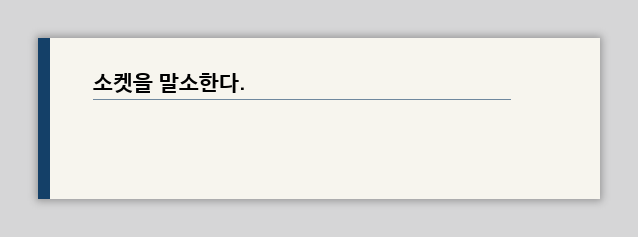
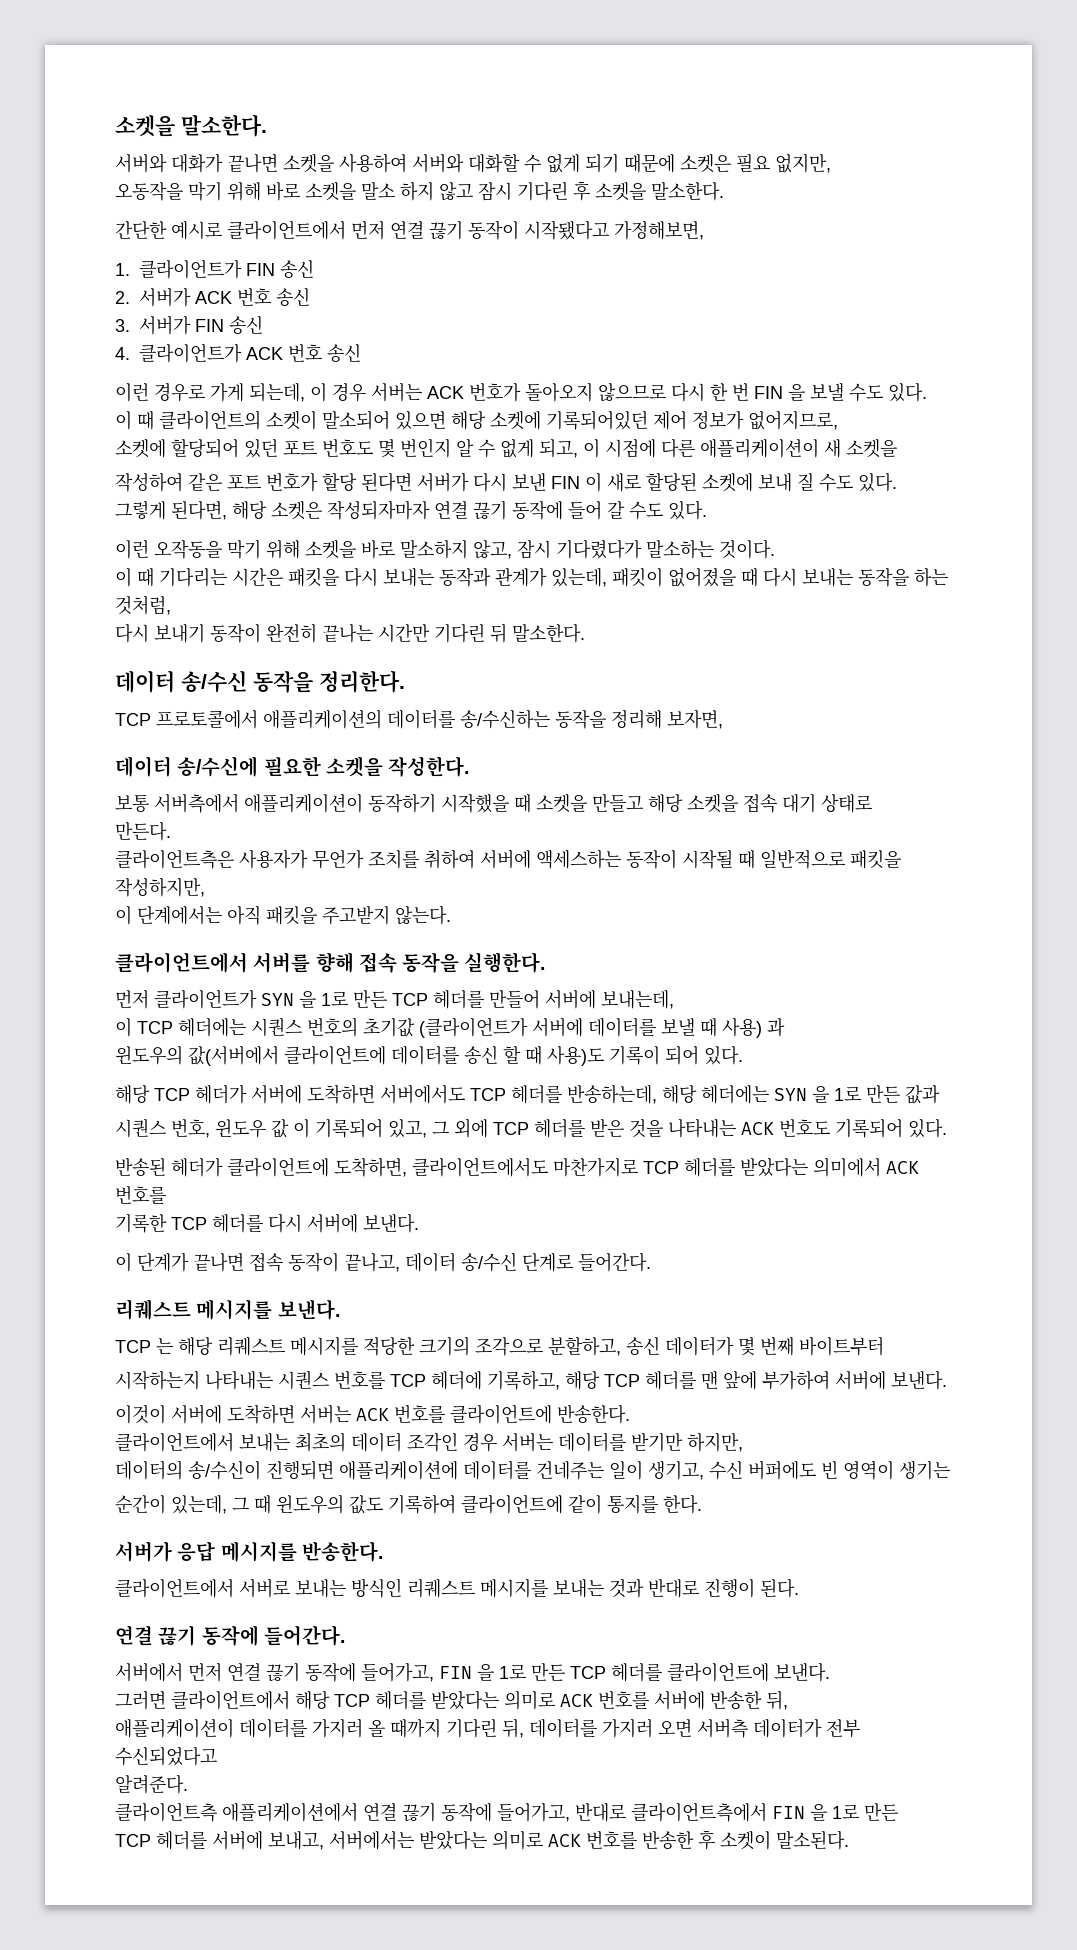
[93,73,246,93] 소켓을 말소한다. -> [115,114,267,137] [115,153,831,173] [115,181,724,201] [115,220,704,240] [115,259,314,279] [115,288,310,307] [115,316,263,335] [115,343,361,363] [115,382,927,402] [115,410,838,430] [115,438,897,458] [115,472,897,492] [115,500,707,520] [115,539,775,559] [115,567,948,587] [115,595,171,615] [115,623,585,643] [115,670,405,693] [115,709,723,729] [115,756,470,777] [115,793,872,813] [115,821,171,841] [115,849,901,869] [115,877,205,897] [115,905,451,925] [115,952,546,973] [115,989,674,1009] [115,1017,785,1038] [115,1045,743,1066] [115,1084,940,1104] [115,1118,947,1138] [115,1157,919,1177] [115,1186,166,1204] [115,1213,419,1233] [115,1252,651,1272] [115,1299,340,1320] [115,1336,884,1356] [115,1370,947,1390] [115,1404,630,1424] [115,1432,743,1452] [115,1460,950,1480] [115,1494,702,1514] [115,1541,383,1562] [115,1578,799,1598] [115,1625,345,1646] [115,1662,830,1682] [115,1690,788,1710] [115,1718,860,1738] [115,1746,217,1766] [115,1774,188,1794] [115,1802,898,1822] [115,1830,849,1850] 소켓을 말소한다. // 서버와 대화가 끝나면 소켓을 사용하여 서버와 대화할 수 없게 되기 때문에 소켓은 필요 없지만, // 오동작을 막기 위해 바로 소켓을 말소 하지 않고 잠시 기다린 후 소켓을 말소한다. // 간단한 예시로 클라이언트에서 먼저 연결 끊기 동작이 시작됐다고 가정해보면, // 1. 클라이언트가 FIN 송신 // 2. 서버가 ACK 번호 송신 // 3. 서버가 FIN 송신 // 4. 클라이언트가 ACK 번호 송신 // 이런 경우로 가게 되는데, 이 경우 서버는 ACK 번호가 돌아오지 않으므로 다시 한 번 FIN 을 보낼 수도 있다. // 이 때 클라이언트의 소켓이 말소되어 있으면 해당 소켓에 기록되어있던 제어 정보가 없어지므로, // 소켓에 할당되어 있던 포트 번호도 몇 번인지 알 수 없게 되고, 이 시점에 다른 애플리케이션이 새 소켓을 // 작성하여 같은 포트 번호가 할당 된다면 서버가 다시 보낸 FIN 이 새로 할당된 소켓에 보내 질 수도 있다. // 그렇게 된다면, 해당 소켓은 작성되자마자 연결 끊기 동작에 들어 갈 수도 있다. // 이런 오작동을 막기 위해 소켓을 바로 말소하지 않고, 잠시 기다렸다가 말소하는 것이다. // 이 때 기다리는 시간은 패킷을 다시 보내는 동작과 관계가 있는데, 패킷이 없어졌을 때 다시 보내는 동작을 하는 것처럼, // 다시 보내기 동작이 완전히 끝나는 시간만 기다린 뒤 말소한다. // 데이터 송/수신 동작을 정리한다. // TCP 프로토콜에서 애플리케이션의 데이터를 송/수신하는 동작을 정리해 보자면, // 데이터 송/수신에 필요한 소켓을 작성한다. // 보통 서버측에서 애플리케이션이 동작하기 시작했을 때 소켓을 만들고 해당 소켓을 접속 대기 상태로 // 만든다. // 클라이언트측은 사용자가 무언가 조치를 취하여 서버에 액세스하는 동작이 시작될 때 일반적으로 패킷을 작성하지만, // 이 단계에서는 아직 패킷을 주고받지 않는다. // 클라이언트에서 서버를 향해 접속 동작을 실행한다. // 먼저 클라이언트가 SYN 을 1로 만든 TCP 헤더를 만들어 서버에 보내는데, // 이 TCP 헤더에는 시퀀스 번호의 초기값 (클라이언트가 서버에 데이터를 보낼 때 사용) 과 // 윈도우의 값(서버에서 클라이언트에 데이터를 송신 할 때 사용)도 기록이 되어 있다. // 해당 TCP 헤더가 서버에 도착하면 서버에서도 TCP 헤더를 반송하는데, 해당 헤더에는 SYN 을 1로 만든 값과 // 시퀀스 번호, 윈도우 값 이 기록되어 있고, 그 외에 TCP 헤더를 받은 것을 나타내는 ACK 번호도 기록되어 있다. // 반송된 헤더가 클라이언트에 도착하면, 클라이언트에서도 마찬가지로 TCP 헤더를 받았다는 의미에서 ACK 번호를 // 기록한 TCP 헤더를 다시 서버에 보낸다. // 이 단계가 끝나면 접속 동작이 끝나고, 데이터 송/수신 단계로 들어간다. // 리퀘스트 메시지를 보낸다. // TCP 는 해당 리퀘스트 메시지를 적당한 크기의 조각으로 분할하고, 송신 데이터가 몇 번째 바이트부터 // 시작하는지 나타내는 시퀀스 번호를 TCP 헤더에 기록하고, 해당 TCP 헤더를 맨 앞에 부가하여 서버에 보낸다. // 이것이 서버에 도착하면 서버는 ACK 번호를 클라이언트에 반송한다. // 클라이언트에서 보내는 최초의 데이터 조각인 경우 서버는 데이터를 받기만 하지만, // 데이터의 송/수신이 진행되면 애플리케이션에 데이터를 건네주는 일이 생기고, 수신 버퍼에도 빈 영역이 생기는 // 순간이 있는데, 그 때 윈도우의 값도 기록하여 클라이언트에 같이 통지를 한다. // 서버가 응답 메시지를 반송한다. // 클라이언트에서 서버로 보내는 방식인 리퀘스트 메시지를 보내는 것과 반대로 진행이 된다. // 연결 끊기 동작에 들어간다. // 서버에서 먼저 연결 끊기 동작에 들어가고, FIN 을 1로 만든 TCP 헤더를 클라이언트에 보낸다. // 그러면 클라이언트에서 해당 TCP 헤더를 받았다는 의미로 ACK 번호를 서버에 반송한 뒤, // 애플리케이션이 데이터를 가지러 올 때까지 기다린 뒤, 데이터를 가지러 오면 서버측 데이터가 전부 수신되었다고 // 알려준다. // 클라이언트측 애플리케이션에서 연결 끊기 동작에 들어가고, 반대로 클라이언트측에서 FIN 을 1로 만든 // TCP 헤더를 서버에 보내고, 서버에서는 받았다는 의미로 ACK 번호를 반송한 후 소켓이 말소된다.

